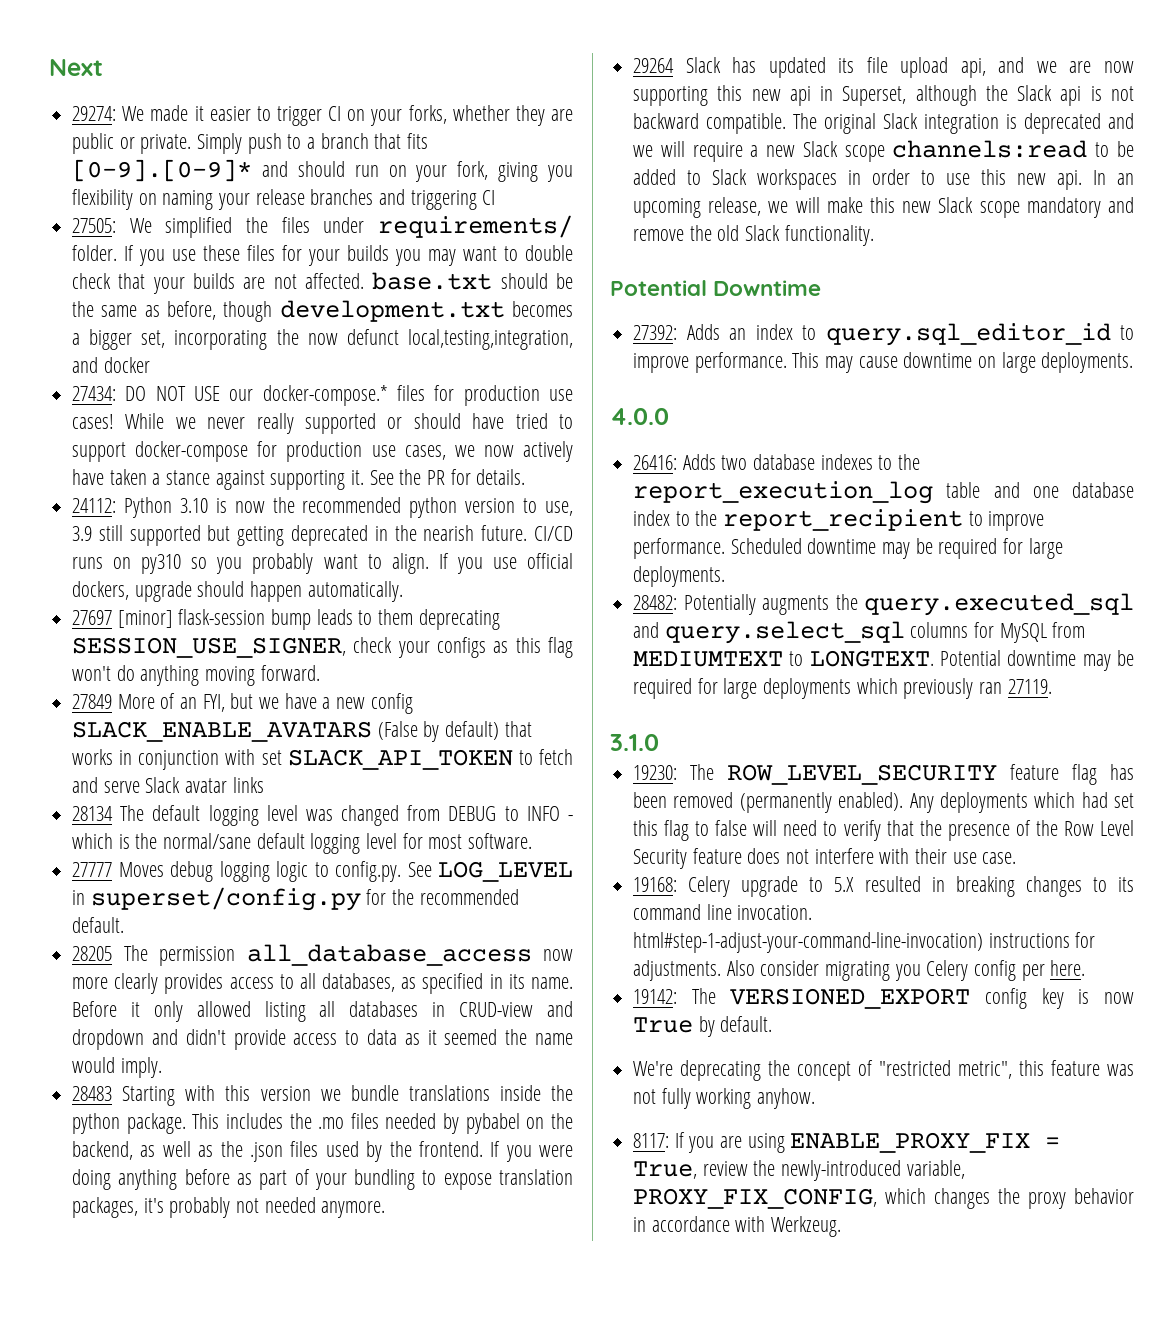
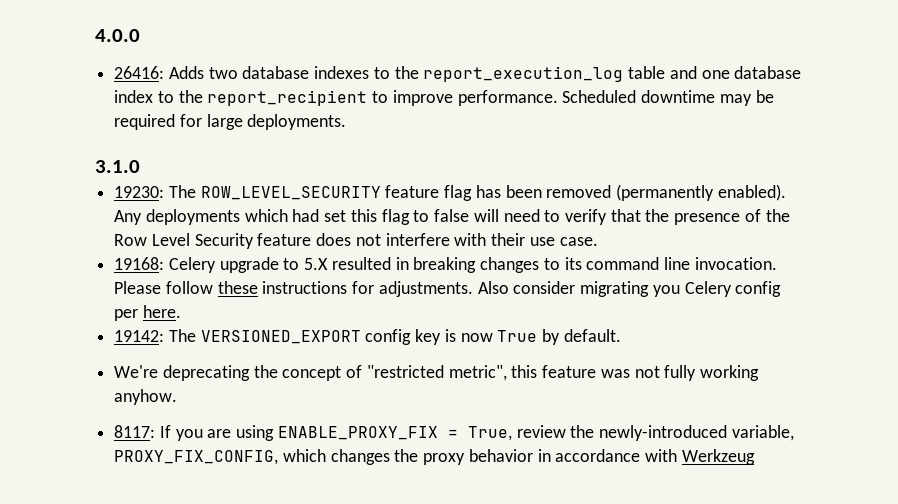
[49,59,103,76] [72,105,573,126] [72,133,429,154] [72,159,573,182] [72,189,496,210] [72,215,573,238] [72,245,573,266] [72,272,573,294] [72,300,573,322] [72,329,573,350] [72,357,150,373] [72,385,573,406] [72,413,573,434] [72,441,573,462] [72,469,526,490] [72,497,573,518] [72,525,573,546] [72,553,573,574] [72,581,403,602] [72,609,500,630] [72,637,573,658] [72,665,320,686] [72,693,413,714] [72,721,532,742] [72,749,573,770] [72,777,264,793] [72,805,573,826] [72,833,533,854] [72,861,573,882] [72,887,519,911] [72,917,125,933] [72,944,573,966] [72,973,573,994] [72,1001,573,1022] [72,1029,573,1050] [72,1057,162,1078] [72,1085,574,1106] [72,1113,573,1134] [72,1141,573,1162] [72,1169,573,1190] [72,1197,386,1218] [633,57,1135,78] [633,85,1134,106] [633,113,1134,134] [633,140,1134,162] [633,169,1134,190] [633,197,1134,218] [633,225,874,246] [610,280,822,296] [633,323,1134,346] [633,352,1134,373] Next // 29274: We made it easier to trigger CI on your forks, whether they are public or private. Simply push to a branch that fits [0-9].[0-9]* and should run on your fork, giving you flexibility on naming your release branches and triggering CI // 27505: We simplified the files under requirements/ folder. If you use these files for your builds you may want to double check that your builds are not affected. base.txt should be the same as before, though development.txt becomes a bigger set, incorporating the now defunct local,testing,integration, and docker // 27434: DO NOT USE our docker-compose.* files for production use cases! While we never really supported or should have tried to support docker-compose for production use cases, we now actively have taken a stance against supporting it. See the PR for details. // 24112: Python 3.10 is now the recommended python version to use, 3.9 still supported but getting deprecated in the nearish future. CI/CD runs on py310 so you probably want to align. If you use official dockers, upgrade should happen automatically. // 27697 [minor] flask-session bump leads to them deprecating SESSION_USE_SIGNER, check your configs as this flag won't do anything moving forward. // 27849 More of an FYI, but we have a new config SLACK_ENABLE_AVATARS (False by default) that works in conjunction with set SLACK_API_TOKEN to fetch and serve Slack avatar links // 28134 The default logging level was changed from DEBUG to INFO - which is the normal/sane default logging level for most software. // 27777 Moves debug logging logic to config.py. See LOG_LEVEL in superset/config.py for the recommended default. // 28205 The permission all_database_access now more clearly provides access to all databases, as specified in its name. Before it only allowed listing all databases in CRUD-view and dropdown and didn't provide access to data as it seemed the name would imply. // 28483 Starting with this version we bundle translations inside the python package. This includes the .mo files needed by pybabel on the backend, as well as the .json files used by the frontend. If you were doing anything before as part of your bundling to expose translation packages, it's probably not needed anymore. // 29264 Slack has updated its file upload api, and we are now supporting this new api in Superset, although the Slack api is not backward compatible. The original Slack integration is deprecated and we will require a new Slack scope channels:read to be added to Slack workspaces in order to use this new api. In an upcoming release, we will make this new Slack scope mandatory and remove the old Slack functionality. // Potential Downtime // 27392: Adds an index to query.sql_editor_id to improve performance. This may cause downtime on large deployments. // -> (95, 35) none
[633,593,1134,616] [633,621,1086,644] [633,650,1134,671] [633,678,1052,699] // 28482: Potentially augments the query.executed_sql and query.select_sql columns for MySQL from MEDIUMTEXT to LONGTEXT. Potential downtime may be required for large deployments which previously ran 27119. -> (347, 122) none
[633,932,984,953] html#step-1-adjust-your-command-line-invocation) -> [114,281,258,294] Please follow these
[771,1216,842,1237] Werkzeug. -> [681,449,755,465] Werkzeug

